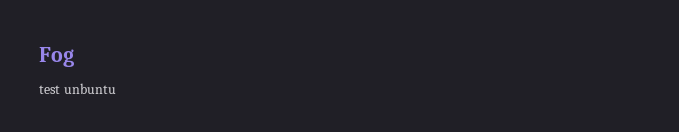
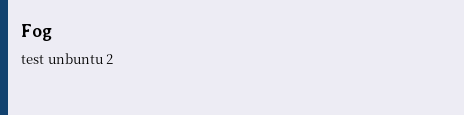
(116, 88) none -> [106,54,114,64] 2

